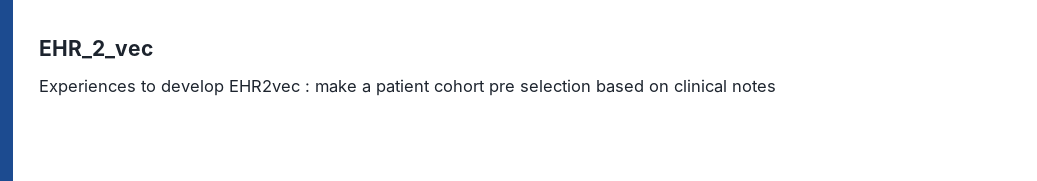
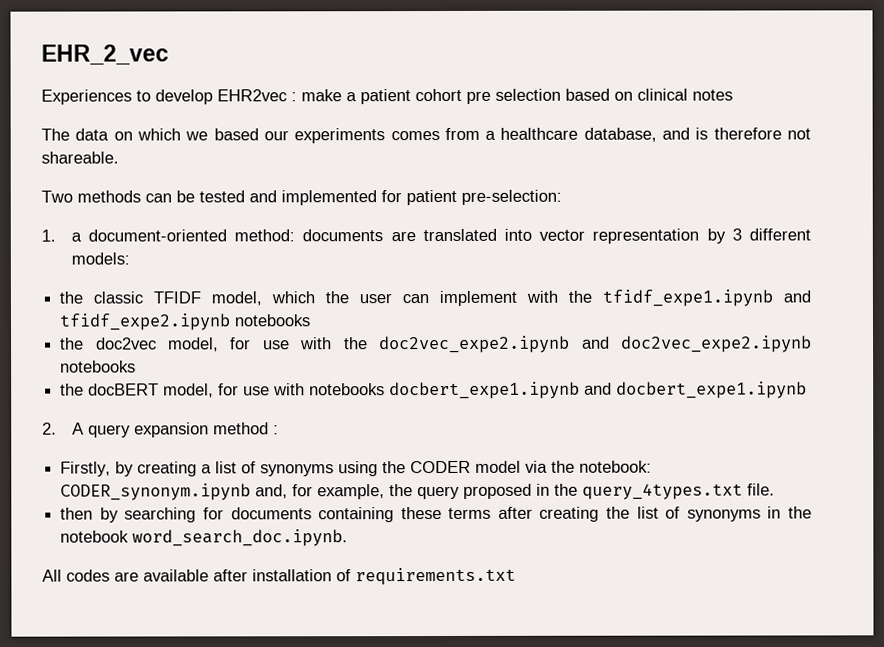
(776, 86) none -> [41,127,811,144] [41,151,119,164] [41,189,562,206] [41,228,811,244] [70,252,130,265] [59,289,811,307] [59,313,312,331] [60,335,813,354] [60,360,137,373] [60,381,808,400] [42,422,279,438] [60,460,653,477] [60,483,776,501] [60,506,812,523] [60,529,349,547] [42,567,516,586] // The data on which we based our experiments comes from a healthcare database, and is therefore not shareable. // Two methods can be tested and implemented for patient pre-selection: // 1. a document-oriented method: documents are translated into vector representation by 3 different models: // the classic TFIDF model, which the user can implement with the tfidf_expe1.ipynb and tfidf_expe2.ipynb notebooks // the doc2vec model, for use with the doc2vec_expe2.ipynb and doc2vec_expe2.ipynb notebooks // the docBERT model, for use with notebooks docbert_expe1.ipynb and docbert_expe1.ipynb // 2. A query expansion method : // Firstly, by creating a list of synonyms using the CODER model via the notebook: CODER_synonym.ipynb and, for example, the query proposed in the query_4types.txt file. // then by searching for documents containing these terms after creating the list of synonyms in the notebook word_search_doc.ipynb. // All codes are available after installation of requirements.txt

